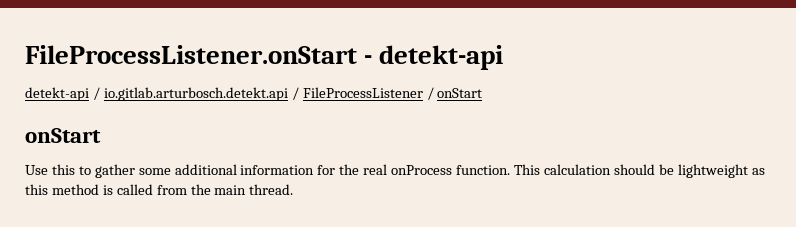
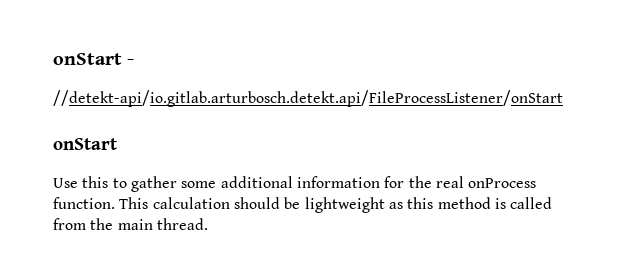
[25,45,357,64] FileProcessListener.onStart -> [53,53,122,65] onStart
[379,45,504,70] [25,87,483,101] detekt-api // detekt-api / io.gitlab.arturbosch.detekt.api / FileProcessListener / onStart -> [53,90,563,107] // //detekt-api/io.gitlab.arturbosch.detekt.api/FileProcessListener/onStart

